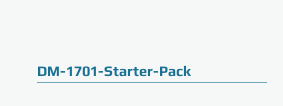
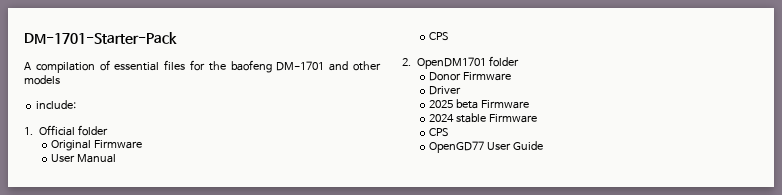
(192, 71) none -> [24,60,382,73] [24,75,60,85] [36,100,77,109] [24,125,109,136] [51,140,143,151] [51,154,117,163] [429,32,450,41] [402,56,520,69] [429,72,512,81] [429,86,462,95] [429,99,530,109] [429,113,538,123] [429,128,450,137] [429,141,544,153] // A compilation of essential files for the baofeng DM-1701 and other models // include: // 1. Official folder // Original Firmware // User Manual // CPS // 2. OpenDM1701 folder // Donor Firmware // Driver // 2025 beta Firmware // 2024 stable Firmware // CPS // OpenGD77 User Guide

